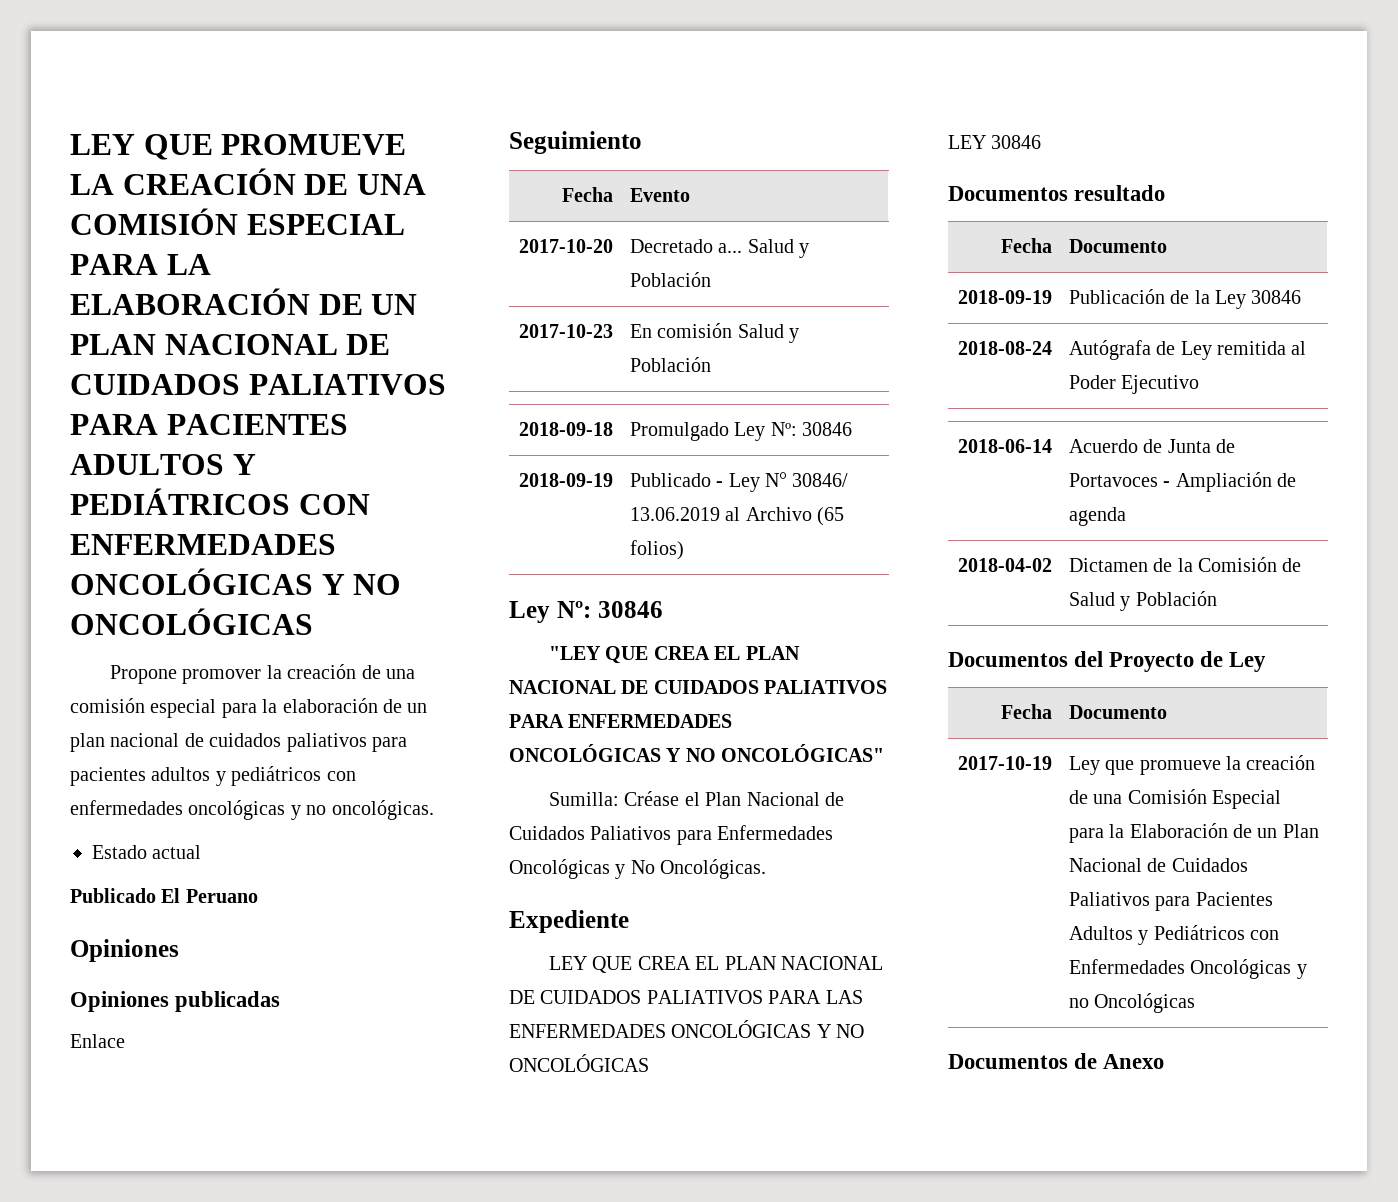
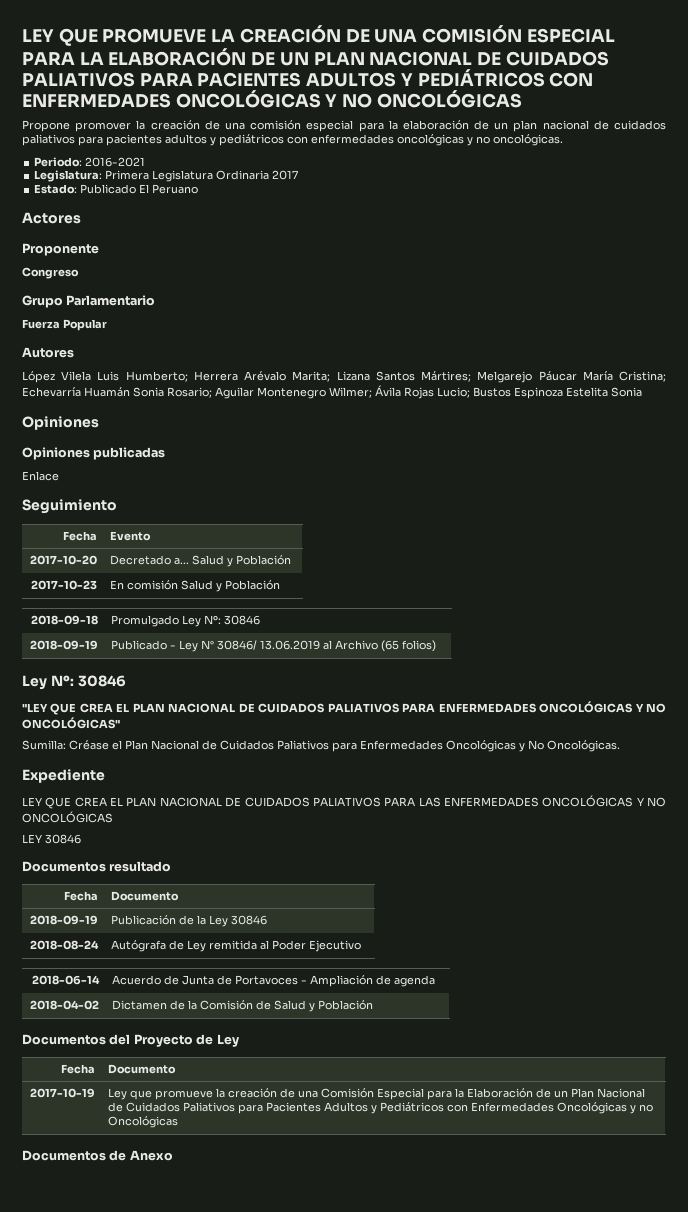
[92,845,202,859] [70,888,258,903] Estado actual // Publicado El Peruano -> [34,157,146,167] [34,170,299,182] [34,184,199,194] [22,212,81,224] [22,243,99,256] [22,267,79,279] [22,295,156,308] [22,319,107,331] [22,347,74,358] [22,371,667,383] [22,385,642,399] Periodo: 2016-2021 // Legislatura: Primera Legislatura Ordinaria 2017 // Estado: Publicado El Peruano // Actores // Proponente // Congreso // Grupo Parlamentario // Fuerza Popular // Autores // López Vilela Luis Humberto; Herrera Arévalo Marita; Lizana Santos Mártires; Melgarejo Páucar María Cristina; Echevarría Huamán Sonia Rosario; Aguilar Montenegro Wilmer; Ávila Rojas Lucio; Bustos Espinoza Estelita Sonia

